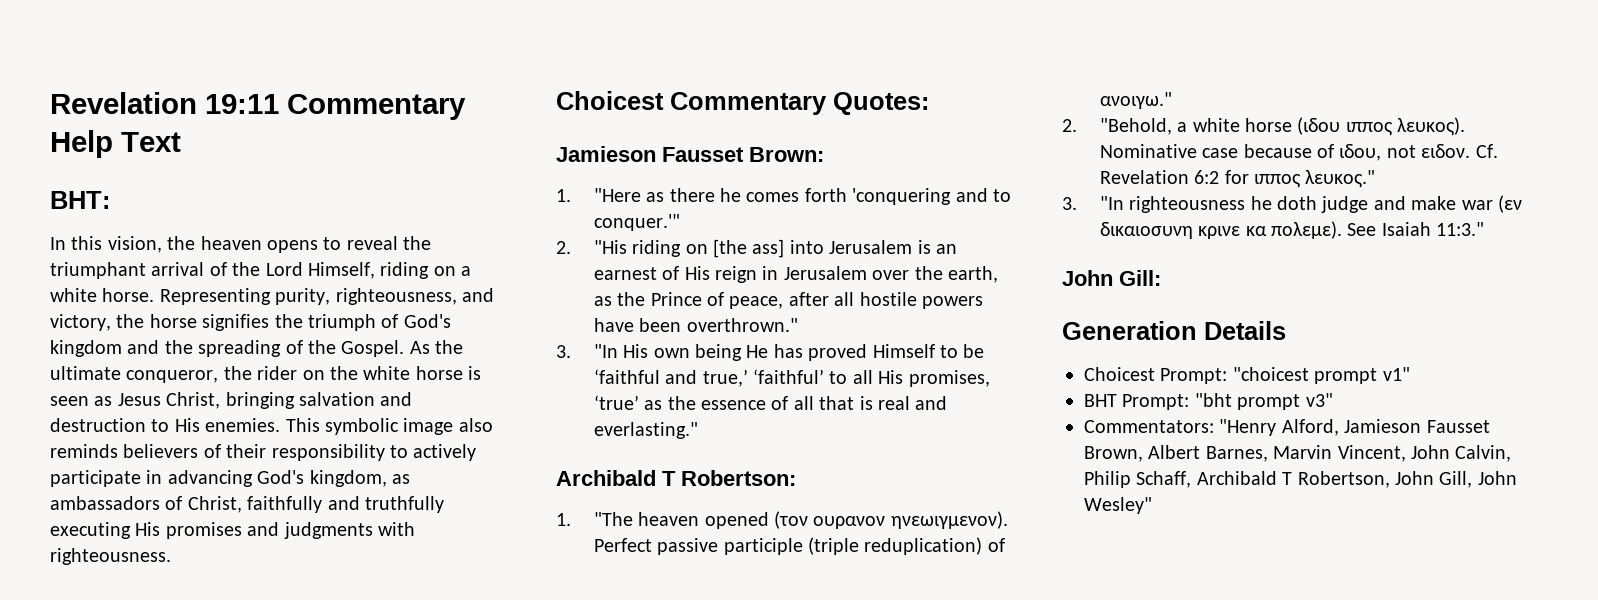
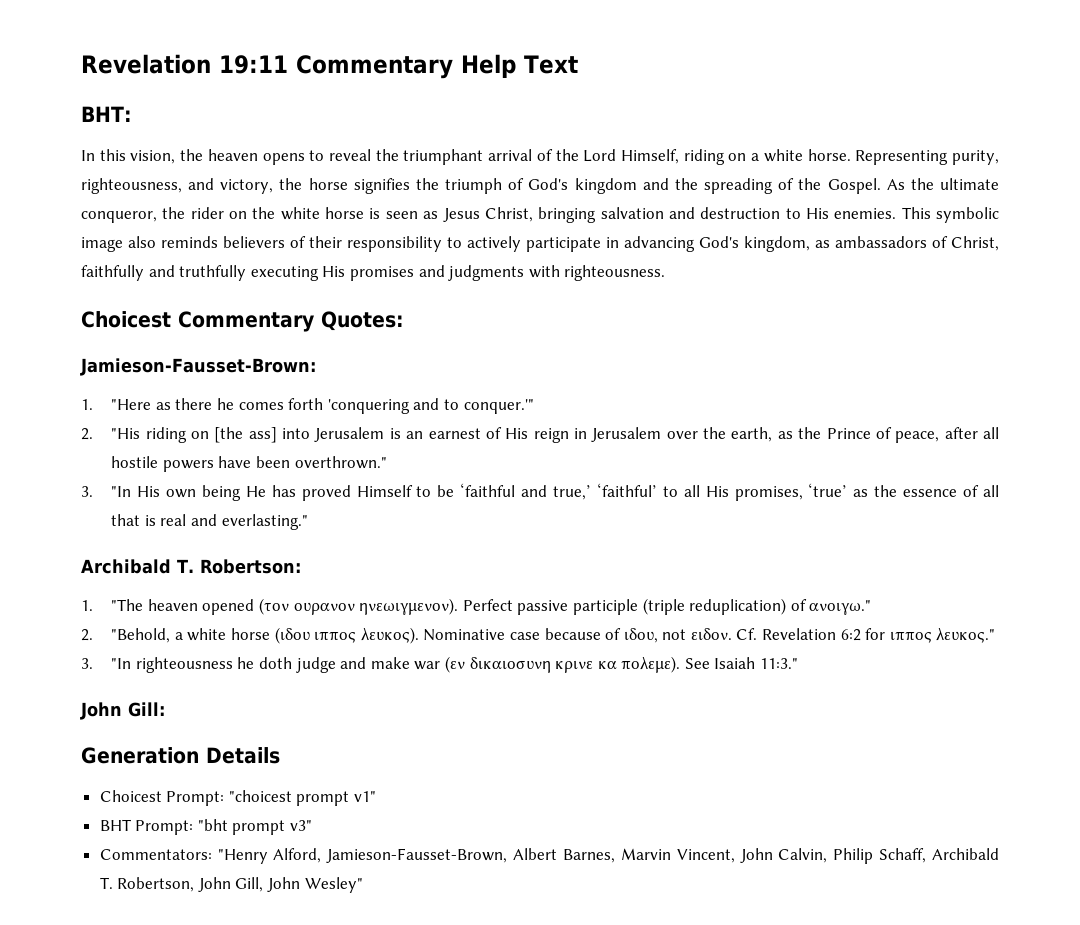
[556,146,824,162] Jamieson Fausset Brown: -> [80,358,316,376] Jamieson-Fausset-Brown:
[662,471,676,486] T -> [177,559,194,573] T.
[1344,419,1490,433] [1084,446,1143,462] Jamieson Fausset Brown, -> [326,848,508,863] Jamieson-Fausset-Brown,
[1282,472,1293,485] T -> [99,877,113,889] T.

